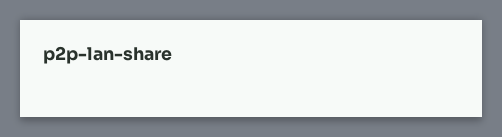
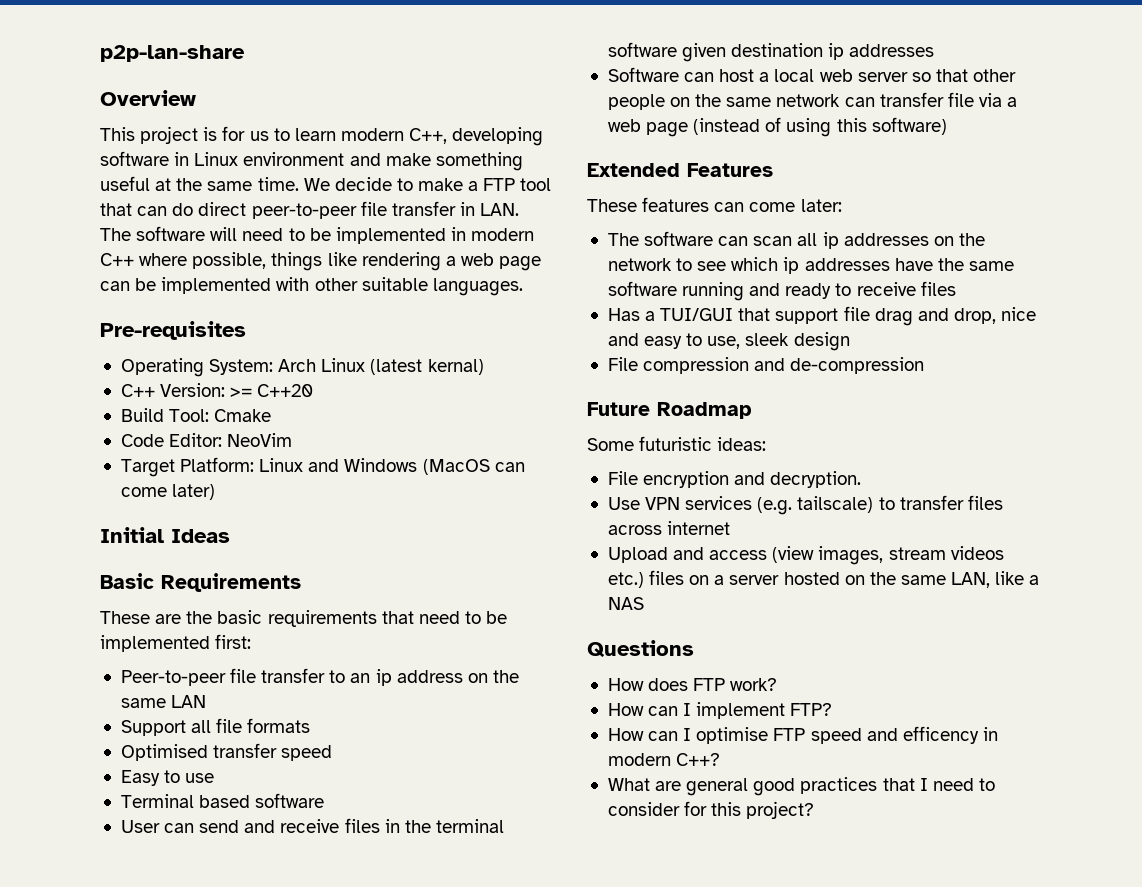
(172, 55) none -> [100,90,196,106] [100,126,544,146] [100,151,523,171] [100,176,552,191] [100,201,520,219] [100,226,535,244] [100,252,542,271] [100,277,523,296] [100,321,246,340] [120,358,484,377] [120,383,314,397] [120,408,272,422] [120,433,293,447] [120,457,525,477] [120,484,216,500] [100,527,230,543] [100,573,301,592] [100,610,508,627] [100,634,252,652] [120,668,519,686] [120,695,207,708] [120,718,311,736] [120,743,333,761] [120,770,215,786] [120,793,325,808] [120,818,504,833] [607,42,935,62] [607,67,1017,82] [607,92,1018,110] [607,117,947,137] [587,163,773,177] [587,197,842,212] [607,231,985,249] [607,257,1014,274] [607,281,956,301] [607,306,1037,326] [607,332,850,351] [607,357,925,374] [587,402,752,419] [587,436,767,451] [607,471,862,488] [607,495,1003,515] [607,521,731,535] [607,546,1004,565] [607,570,1040,588] [607,597,644,610] [587,640,694,658] [607,678,778,691] [607,702,833,719] [607,726,998,744] [607,753,721,766] [607,777,995,796] [607,801,815,819] // Overview // This project is for us to learn modern C++, developing software in Linux environment and make something useful at the same time. We decide to make a FTP tool that can do direct peer-to-peer file transfer in LAN. The software will need to be implemented in modern C++ where possible, things like rendering a web page can be implemented with other suitable languages. // Pre-requisites // Operating System: Arch Linux (latest kernal) // C++ Version: >= C++20 // Build Tool: Cmake // Code Editor: NeoVim // Target Platform: Linux and Windows (MacOS can come later) // Initial Ideas // Basic Requirements // These are the basic requirements that need to be implemented first: // Peer-to-peer file transfer to an ip address on the same LAN // Support all file formats // Optimised transfer speed // Easy to use // Terminal based software // User can send and receive files in the terminal software given destination ip addresses // Software can host a local web server so that other people on the same network can transfer file via a web page (instead of using this software) // Extended Features // These features can come later: // The software can scan all ip addresses on the network to see which ip addresses have the same software running and ready to receive files // Has a TUI/GUI that support file drag and drop, nice and easy to use, sleek design // File compression and de-compression // Future Roadmap // Some futuristic ideas: // File encryption and decryption. // Use VPN services (e.g. tailscale) to transfer files across internet // Upload and access (view images, stream videos etc.) files on a server hosted on the same LAN, like a NAS // Questions // How does FTP work? // How can I implement FTP? // How can I optimise FTP speed and efficency in modern C++? // What are general good practices that I need to consider for this project?

